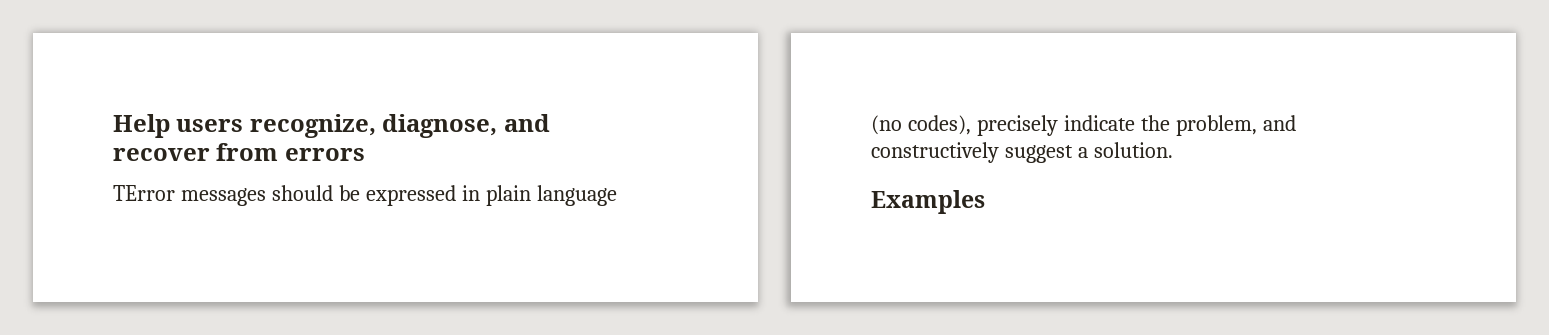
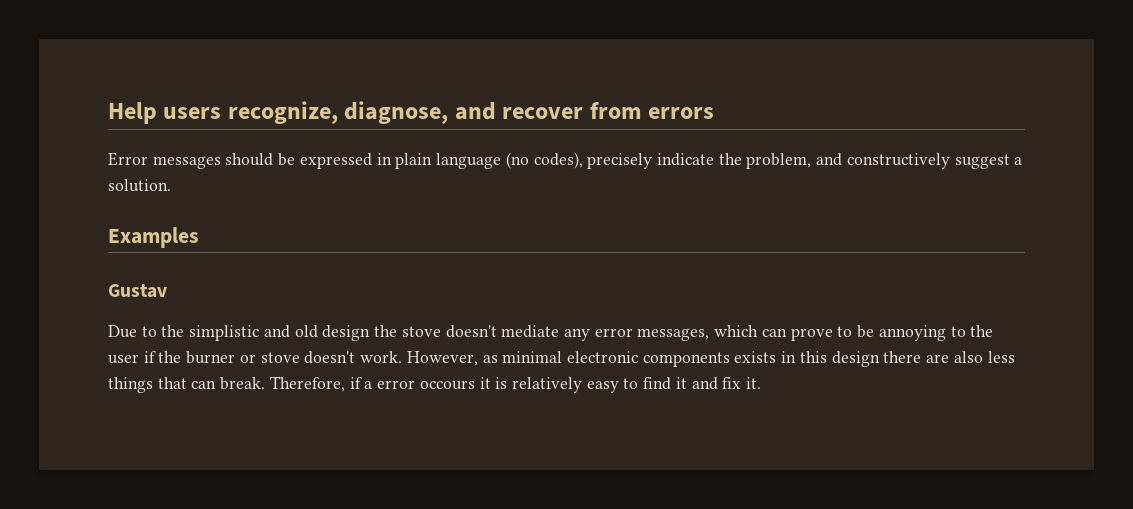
[113,185,175,201] TError -> [108,152,148,166] Error
(985, 202) none -> [108,284,167,298] [108,325,994,341] [108,351,1015,367] [108,376,762,393] // Gustav // Due to the simplistic and old design the stove doesn't mediate any error messages, which can prove to be annoying to the user if the burner or stove doesn't work. However, as minimal electronic components exists in this design there are also less things that can break. Therefore, if a error occours it is relatively easy to find it and fix it.

